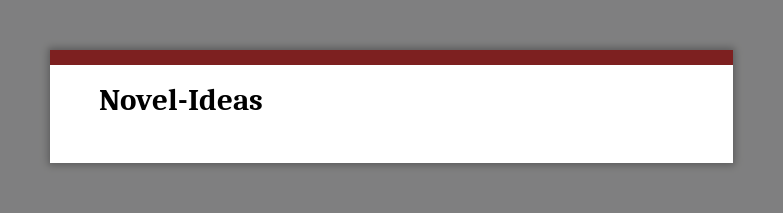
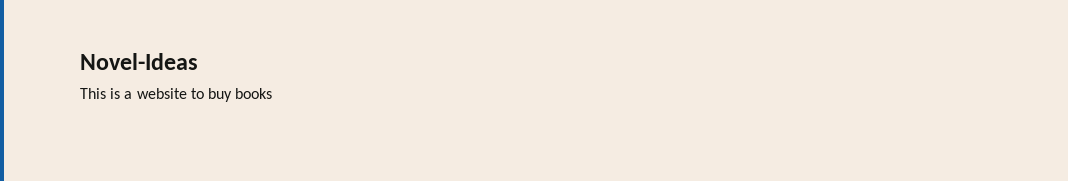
(263, 99) none -> [80,88,273,102] // This is a website to buy books

